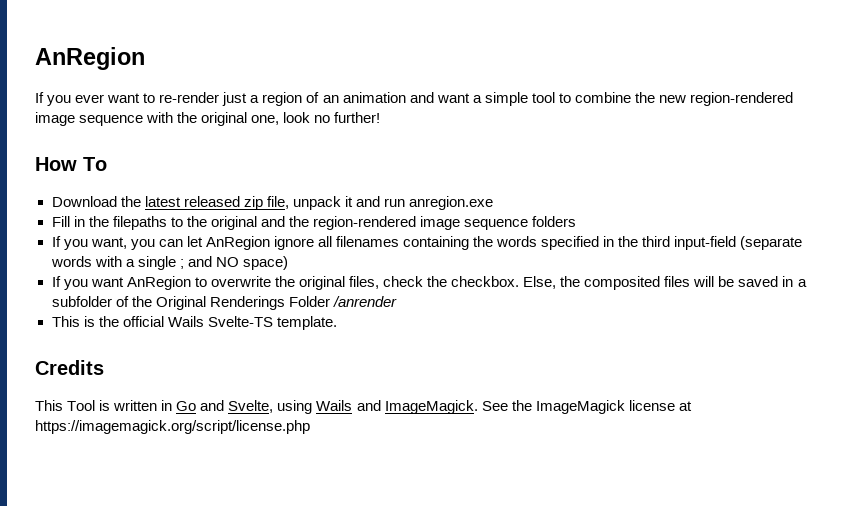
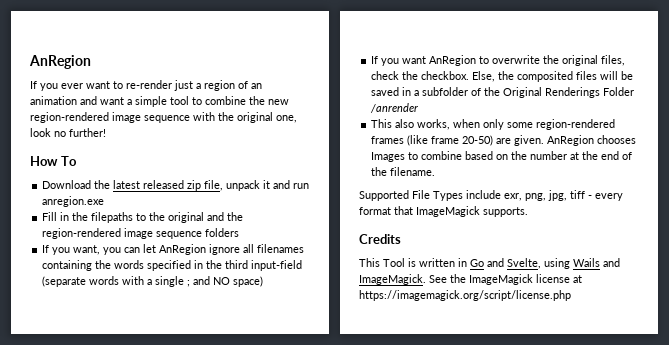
[83,316,337,330] is the official Wails Svelte-TS template. -> [395,119,616,130] [371,135,637,146] [371,151,633,162] [371,167,436,176] [359,190,623,201] [359,206,528,217] also works, when only some region-rendered frames (like frame 20-50) are given. AnRegion chooses Images to combine based on the number at the end of the filename. // Supported File Types include exr, png, jpg, tiff - every format that ImageMagick supports.

